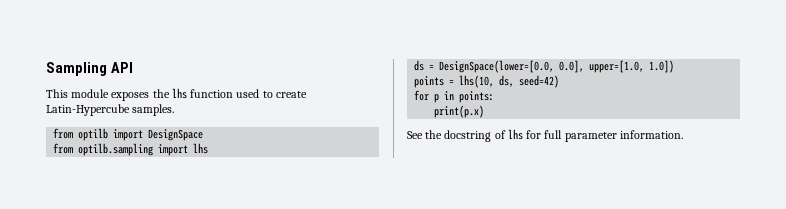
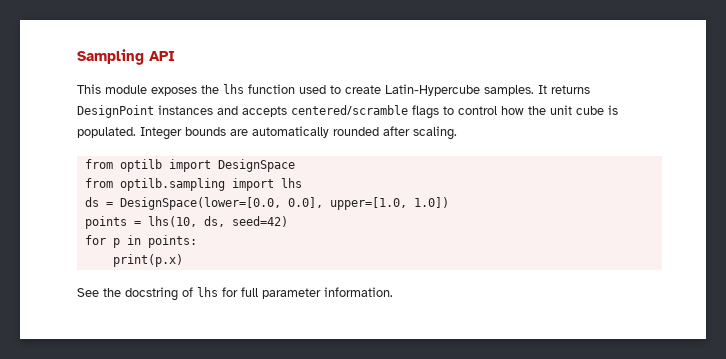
(175, 110) none -> [538,85,590,94] [77,105,618,119] [77,126,457,140] It returns DesignPoint instances and accepts centered/scramble flags to control how the unit cube is populated. Integer bounds are automatically rounded after scaling.

